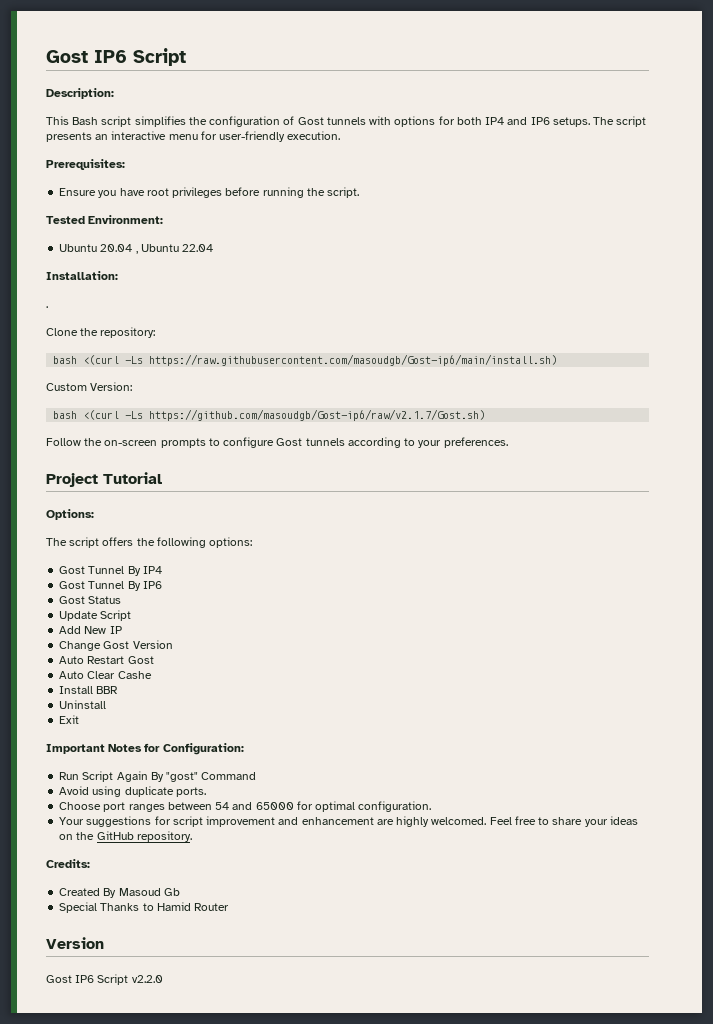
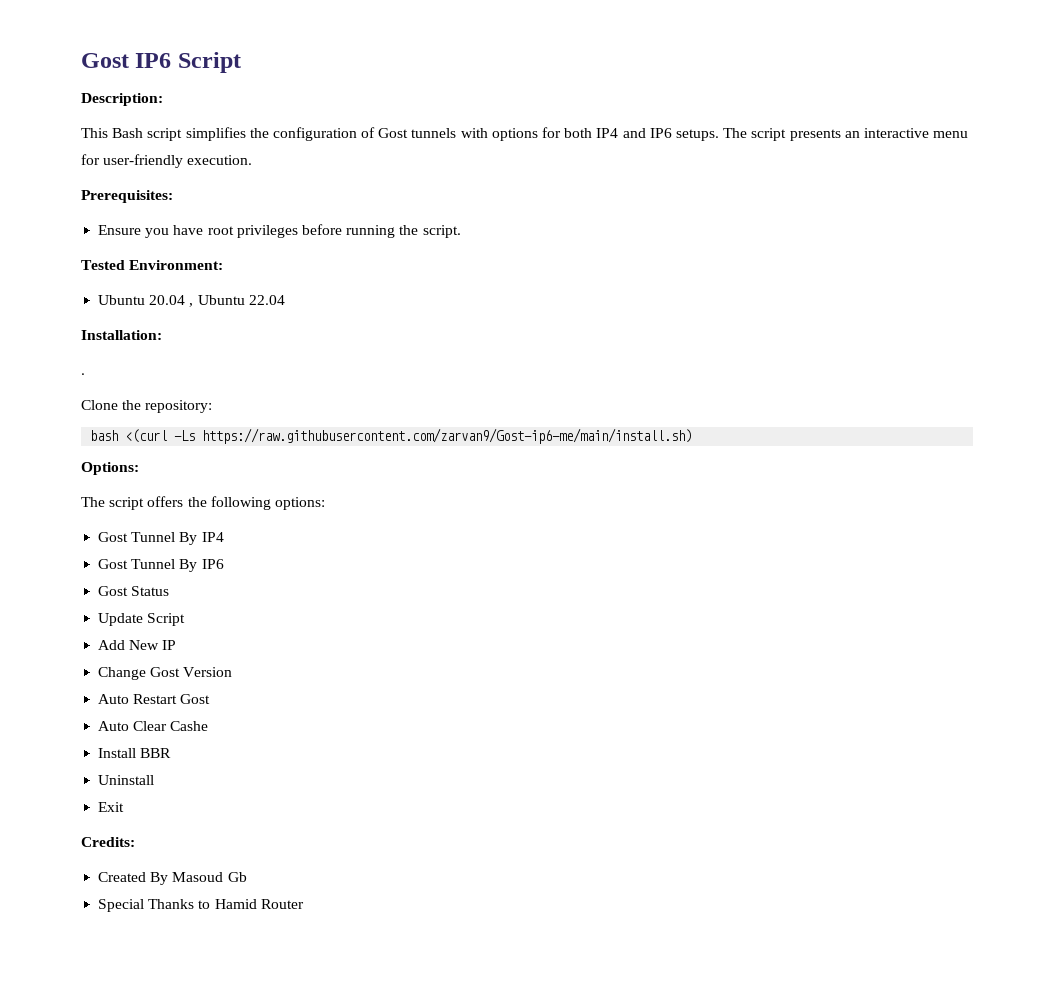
[149,354,558,366] [46,382,133,391] [53,409,486,421] [46,437,508,448] [46,472,162,487] https://raw.githubusercontent.com/masoudgb/Gost-ip6/main/install.sh) // Custom Version: // bash <(curl -Ls https://github.com/masoudgb/Gost-ip6/raw/v2.1.7/Gost.sh) // Follow the on-screen prompts to configure Gost tunnels according to your preferences. // Project Tutorial -> [202,428,693,444] https://raw.githubusercontent.com/zarvan9/Gost-ip6-me/main/install.sh)
[46,743,244,755] [59,771,257,782] [59,786,206,797] [59,801,432,812] [59,816,638,827] [59,831,192,842] // Important Notes for Configuration: // Run Script Again By "gost" Command // Avoid using duplicate ports. // Choose port ranges between 54 and 65000 for optimal configuration. // Your suggestions for script improvement and enhancement are highly welcomed. Feel free to share your ideas on the GitHub repository. -> (125, 807) none
[46,937,104,949] [46,974,163,985] // Version // Gost IP6 Script v2.2.0 -> (304, 904) none

